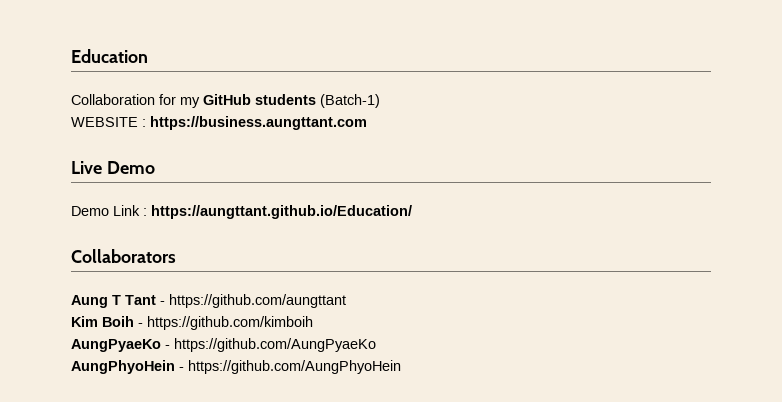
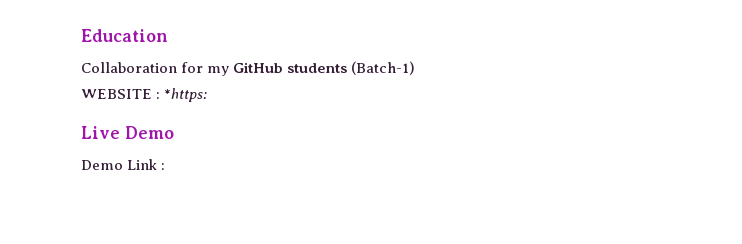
[150,116,367,130] https://business.aungttant.com -> [164,88,208,102] *https:
[151,205,412,219] [71,249,176,263] [71,294,346,308] [71,316,313,330] [71,338,376,352] [71,360,401,374] https://aungttant.github.io/Education/ // Collaborators // Aung T Tant - https://github.com/aungttant // Kim Boih - https://github.com/kimboih // AungPyaeKo - https://github.com/AungPyaeKo // AungPhyoHein - https://github.com/AungPhyoHein -> (166, 166) none

